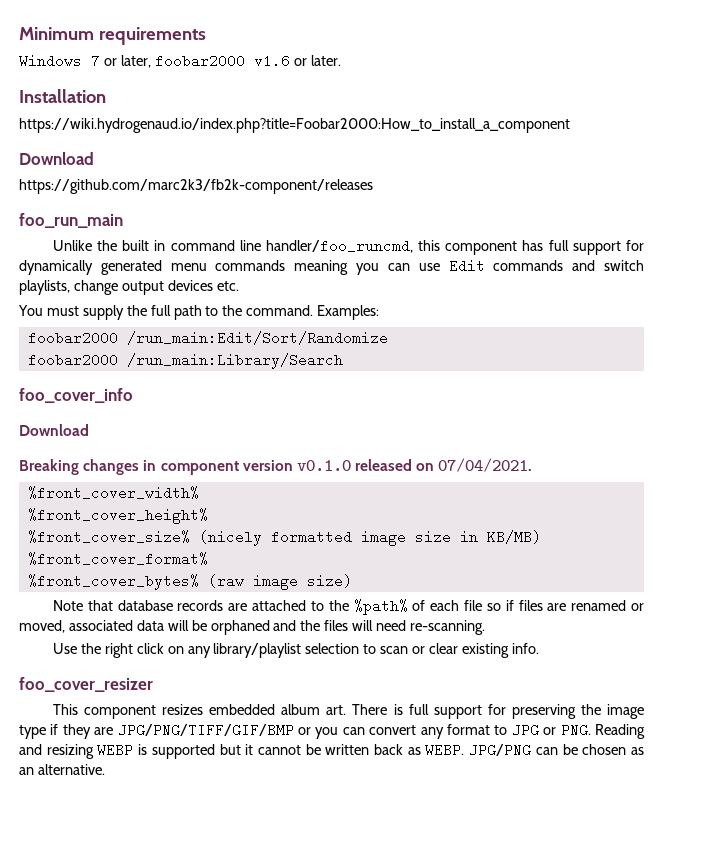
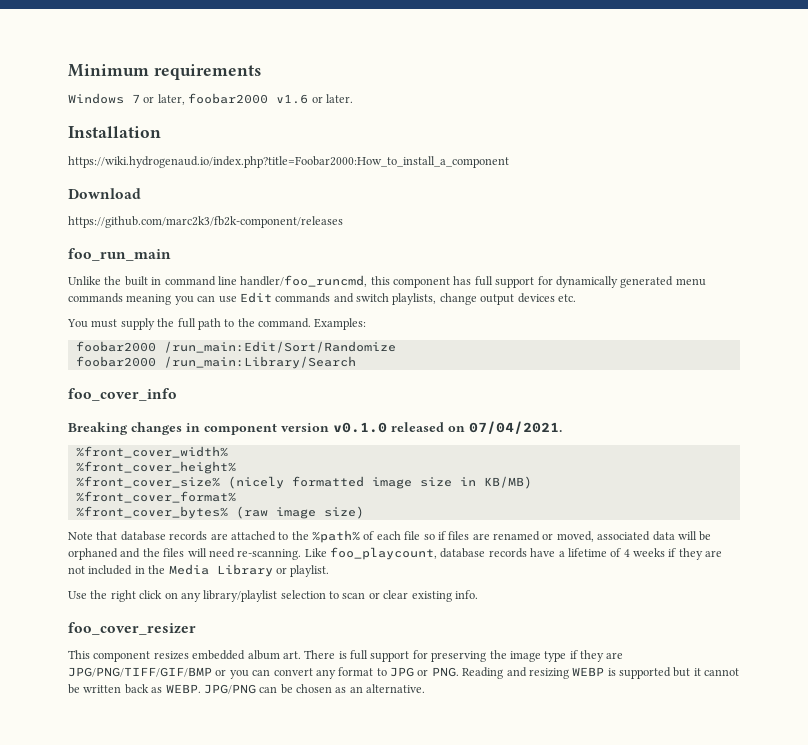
[19,424,89,436] // Download -> (177, 394) none
(486, 627) none -> [304,547,723,560] [68,564,330,577] Like foo_playcount, database records have a lifetime of 4 weeks if they are not included in the Media Library or playlist.

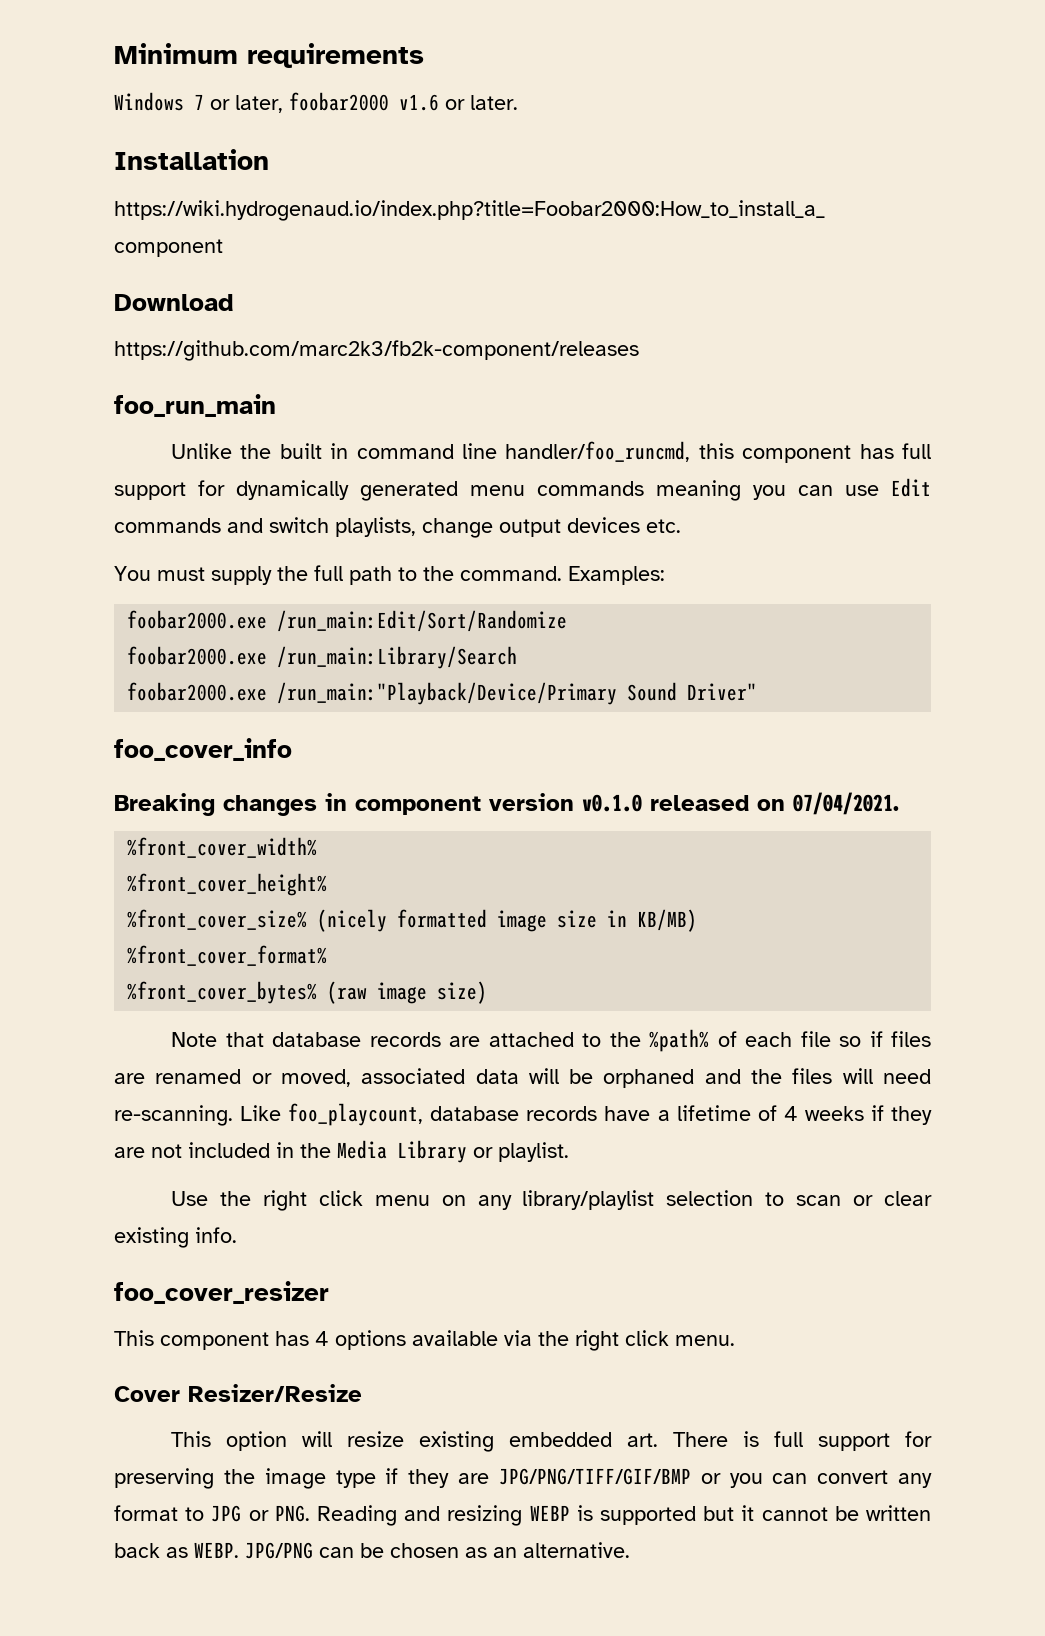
[75,341,156,352] foobar2000 -> [127,610,268,629] foobar2000.exe
[75,356,156,367] foobar2000 -> [127,646,268,665] foobar2000.exe
(356, 362) none -> [127,682,758,705] // foobar2000.exe /run_main:"Playback/Device/Primary Sound Driver"
(163, 594) none -> [374,1195,430,1206] menu
[153,650,280,660] resizes embedded album -> [275,1330,735,1351] [114,1384,362,1402] [170,1431,612,1452] has 4 options available via the right click menu. // Cover Resizer/Resize // This option will resize existing embedded

